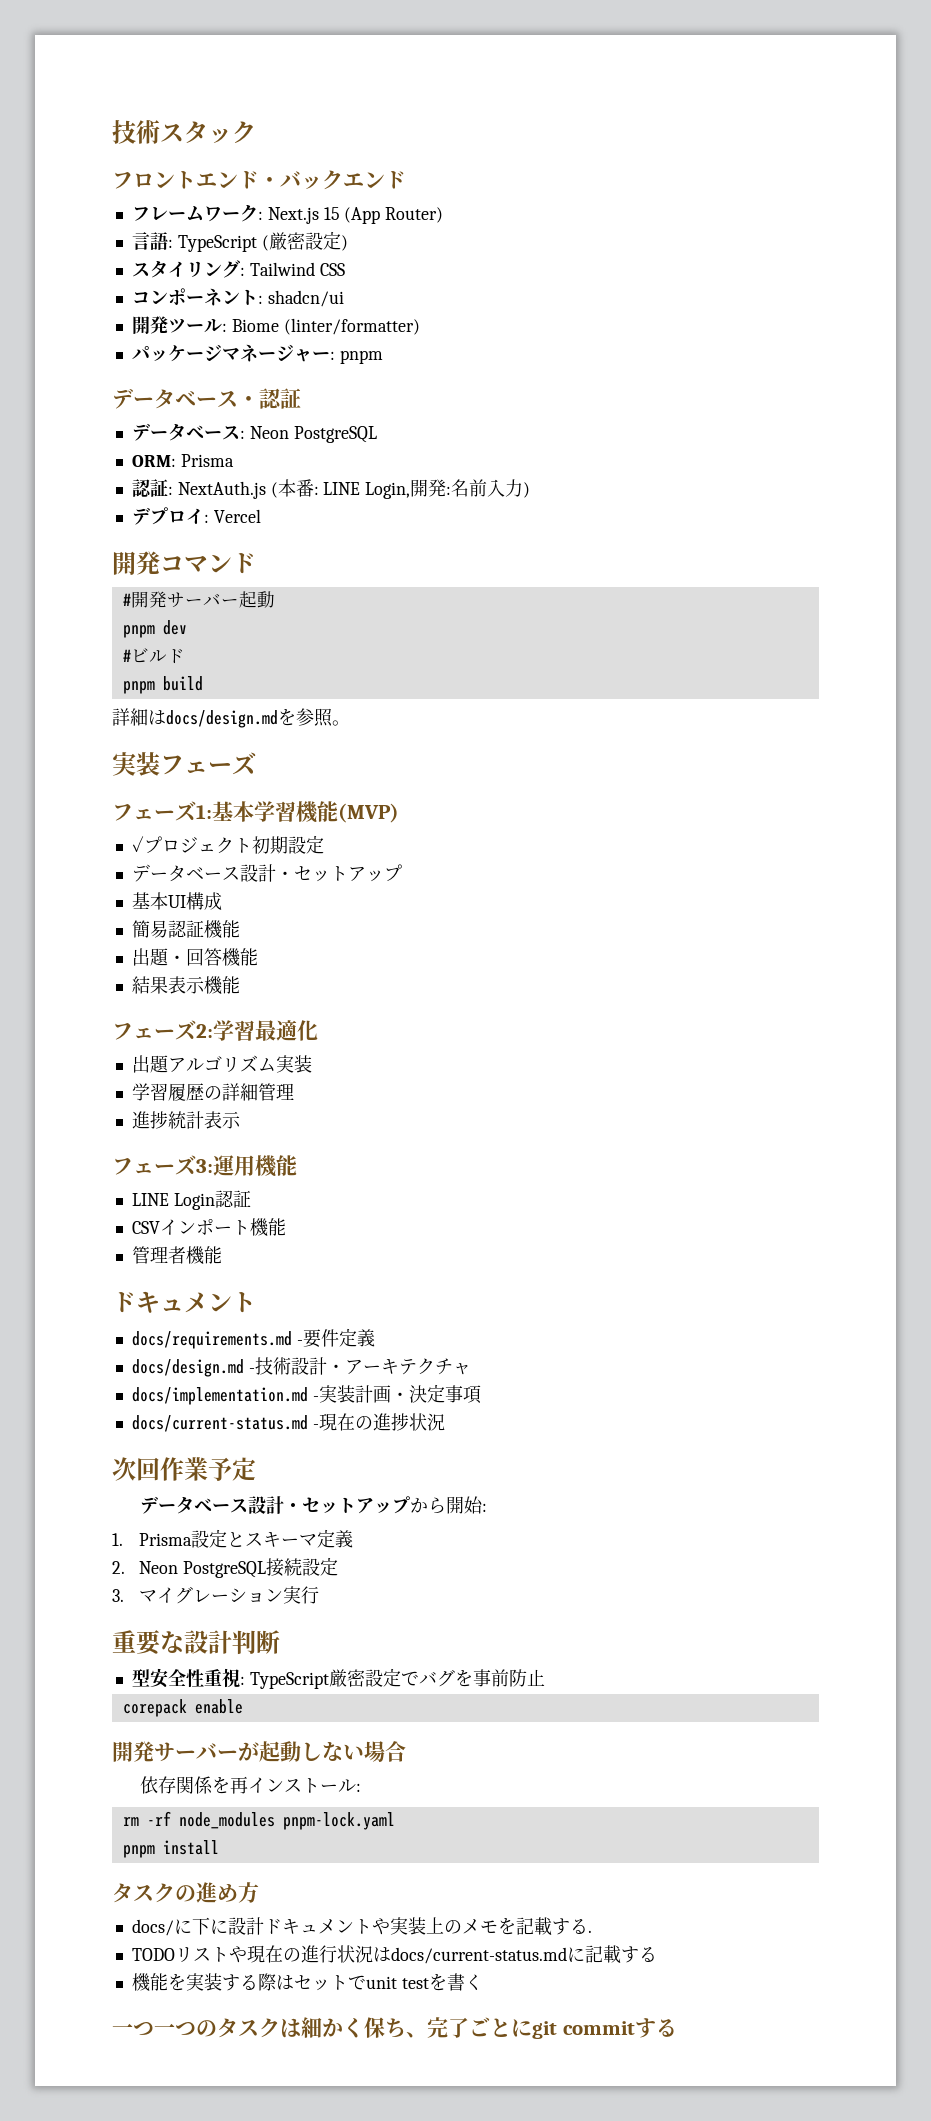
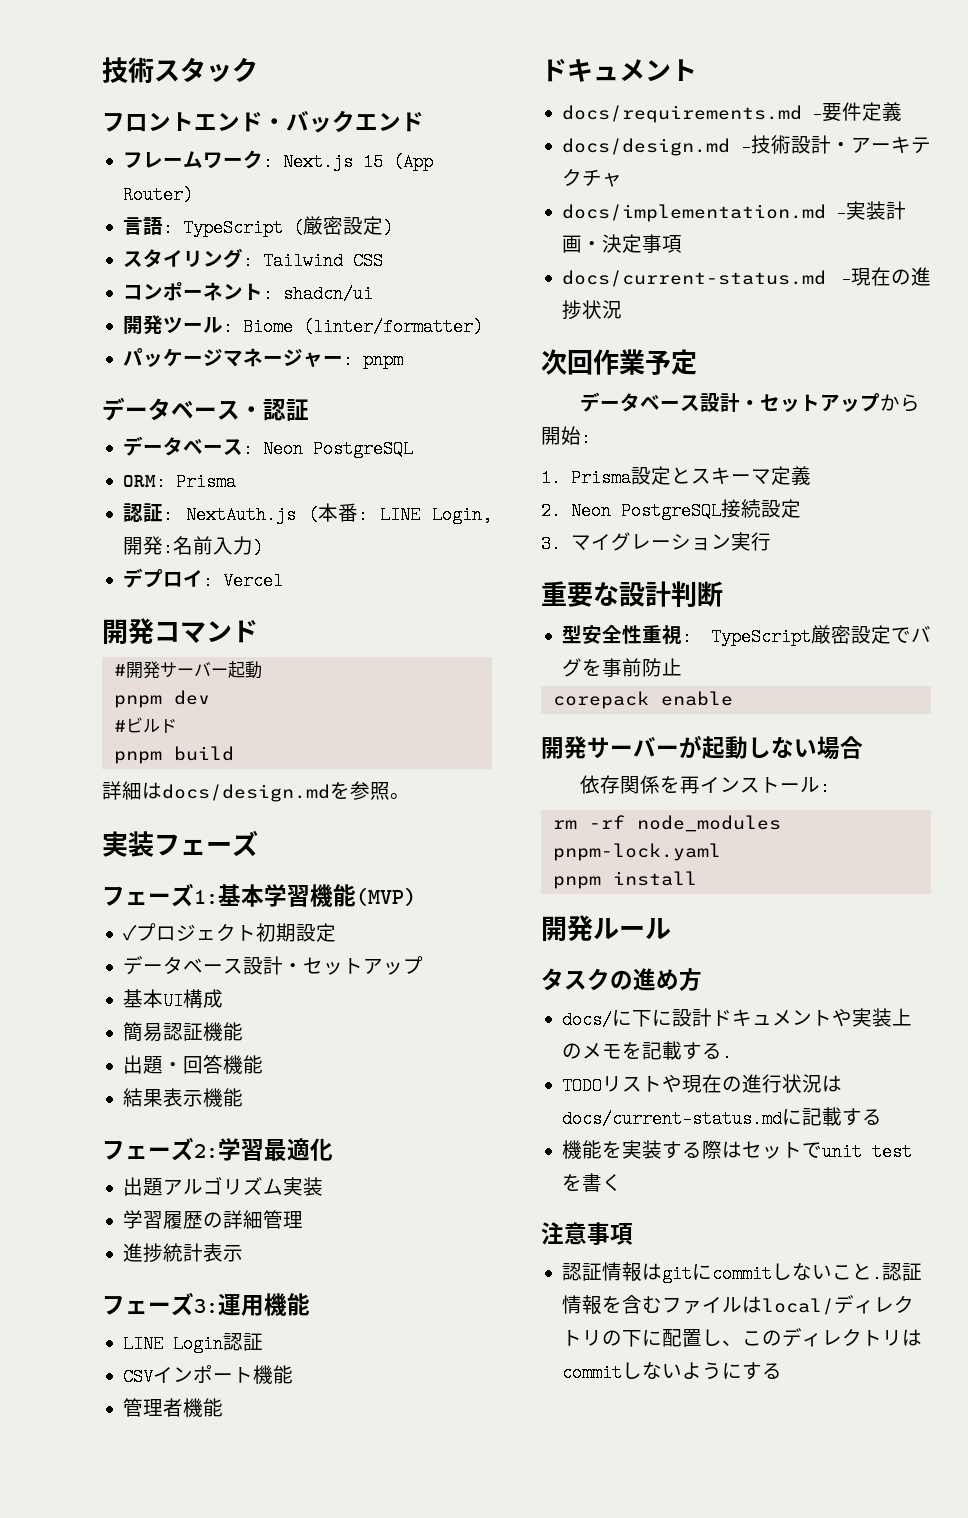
(219, 1847) none -> [541,915,671,942] // 開発ルール
[112,2017,635,2039] 一つ一つのタスクは細かく保ち、完了ごとにgit commit -> [541,1222,633,1245] [562,1262,923,1283] [562,1295,915,1315] [562,1328,923,1347] [562,1362,743,1382] 注意事項 // 認証情報はgitにcommitしないこと.認証情報を含むファイルはlocal/ディレクトリの下に配置し、このディレクトリはcommitしないように

